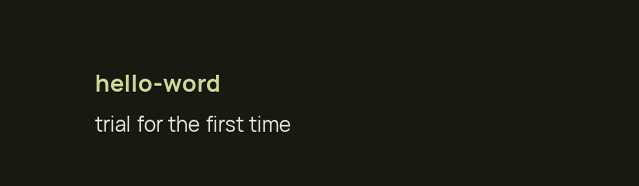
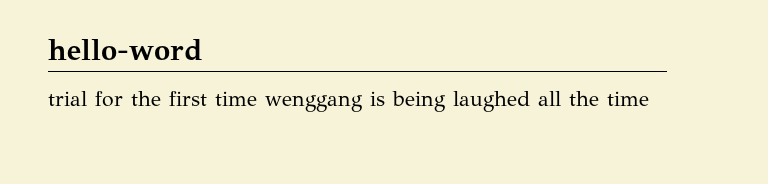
(292, 123) none -> [265,91,649,112] wenggang is being laughed all the time

